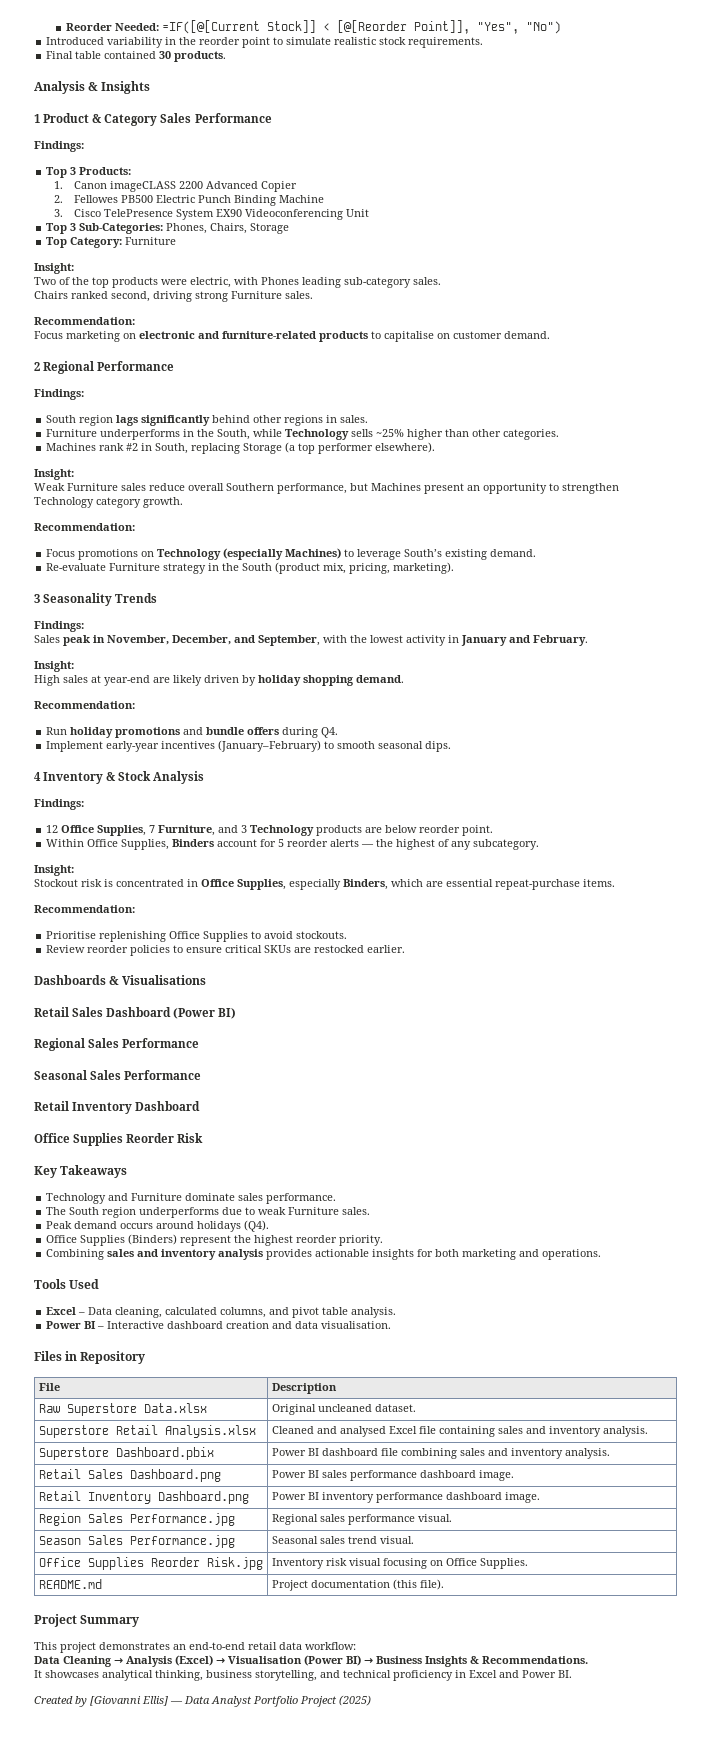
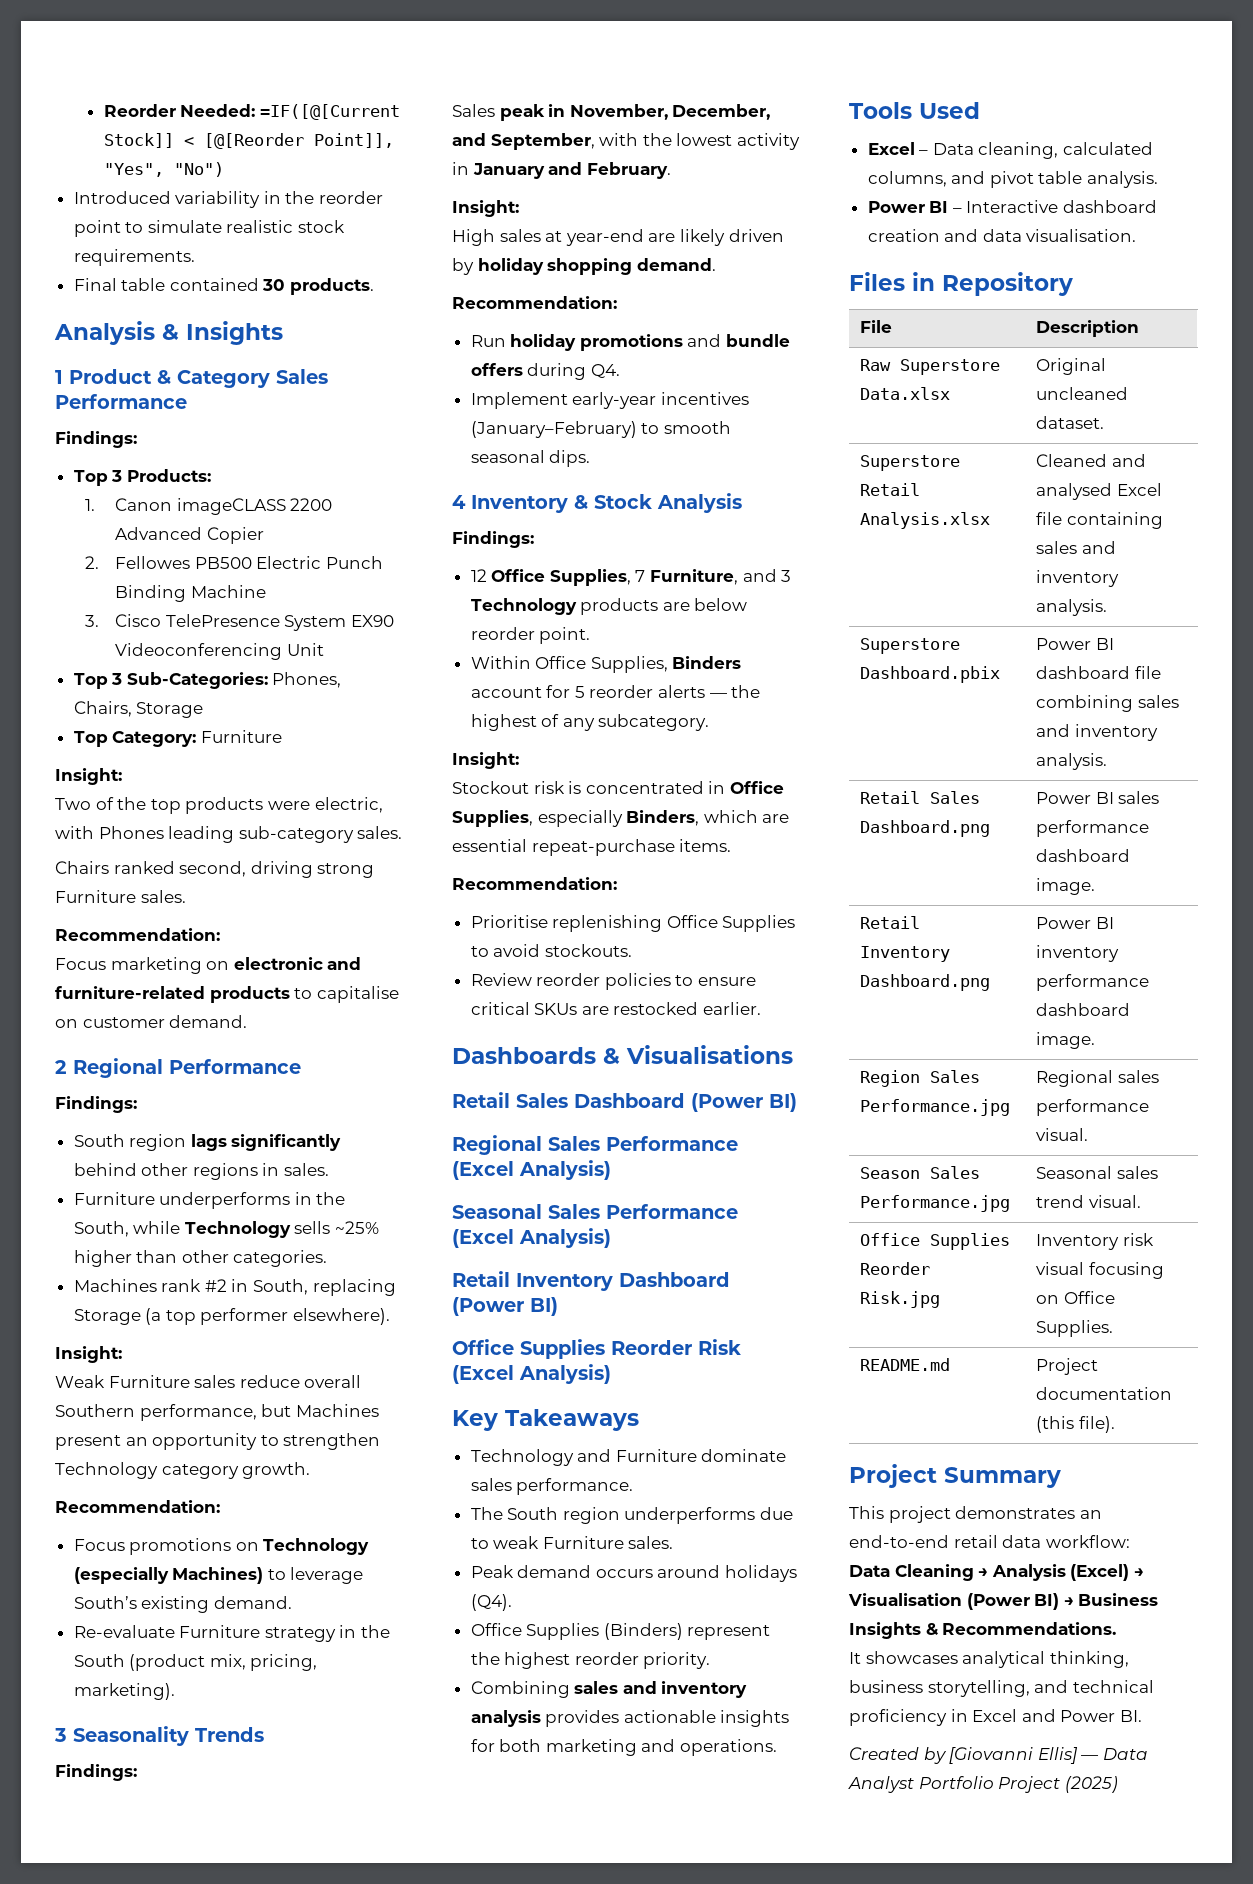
(200, 1043) none -> [452,1160,611,1180] (Excel Analysis)
(202, 1075) none -> [452,1228,611,1248] (Excel Analysis)
(201, 1106) none -> [452,1297,558,1316] (Power BI)
(204, 1138) none -> [452,1364,611,1384] (Excel Analysis)

